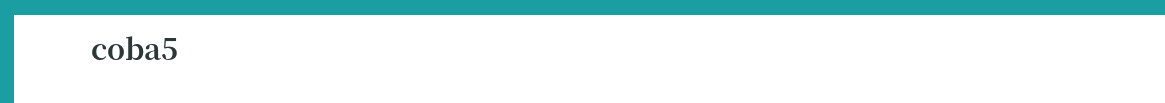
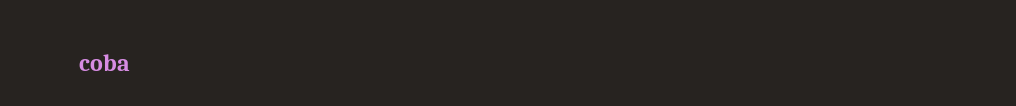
[91,36,178,60] coba5 -> [79,54,130,71] coba

